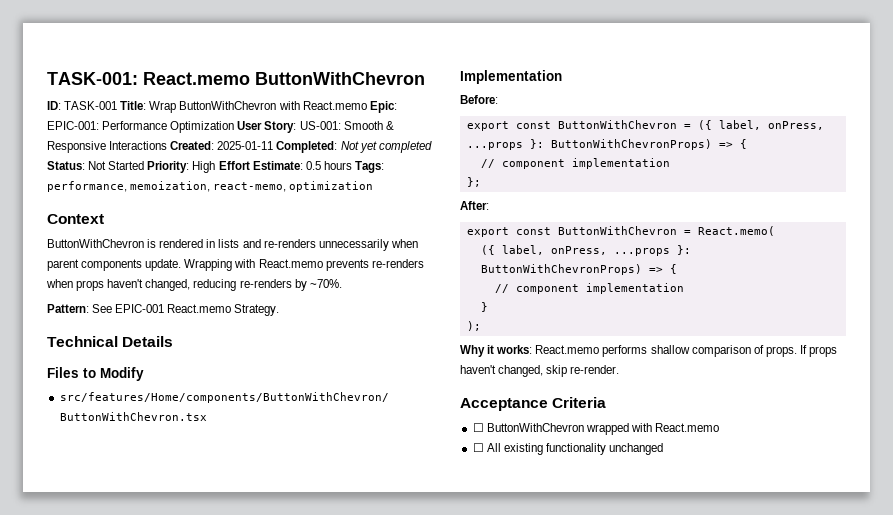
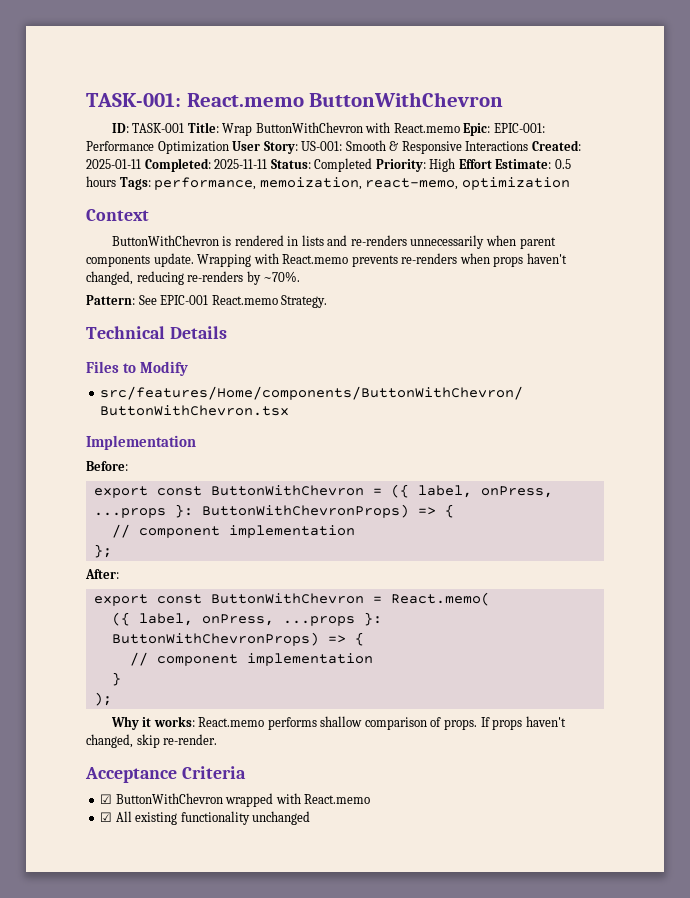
[340,141,432,153] [47,161,145,170] Not yet completed Status: Not Started -> [214,158,373,172] 2025-11-11 Status: Completed
[472,423,484,432] ☐ -> [100,794,113,804] ☑
[472,443,484,452] ☐ -> [100,812,113,822] ☑

